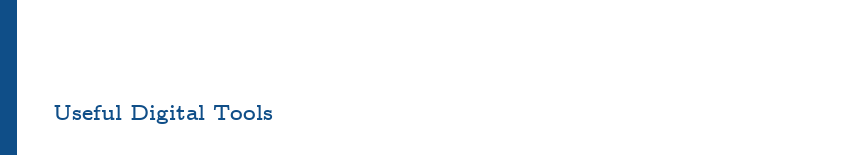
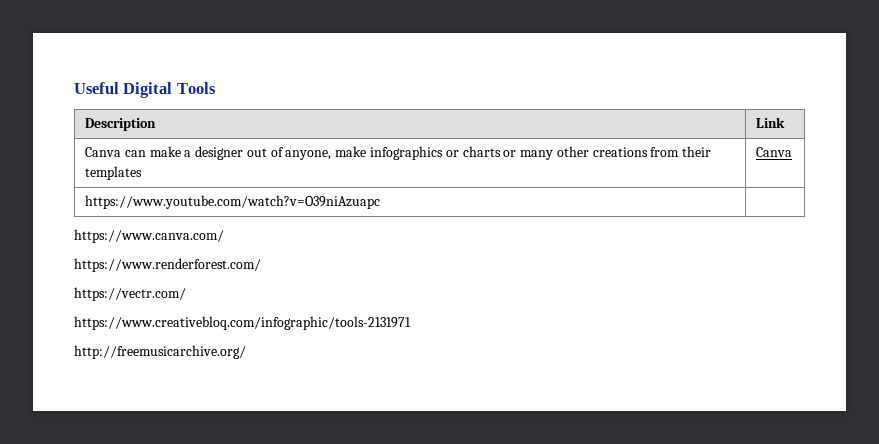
(273, 112) none -> [84,118,156,131] [755,117,785,128] [84,146,712,160] [84,166,142,180] [755,147,792,157] [84,195,380,209] [74,229,224,243] [74,258,261,272] [74,287,186,301] [74,316,411,330] [74,345,246,359] // Description | Link // Canva can make a designer out of anyone, make infographics or charts or many other creations from their templates | Canva // https://www.youtube.com/watch?v=O39niAzuapc | // https://www.canva.com/ // https://www.renderforest.com/ // https://vectr.com/ // https://www.creativebloq.com/infographic/tools-2131971 // http://freemusicarchive.org/

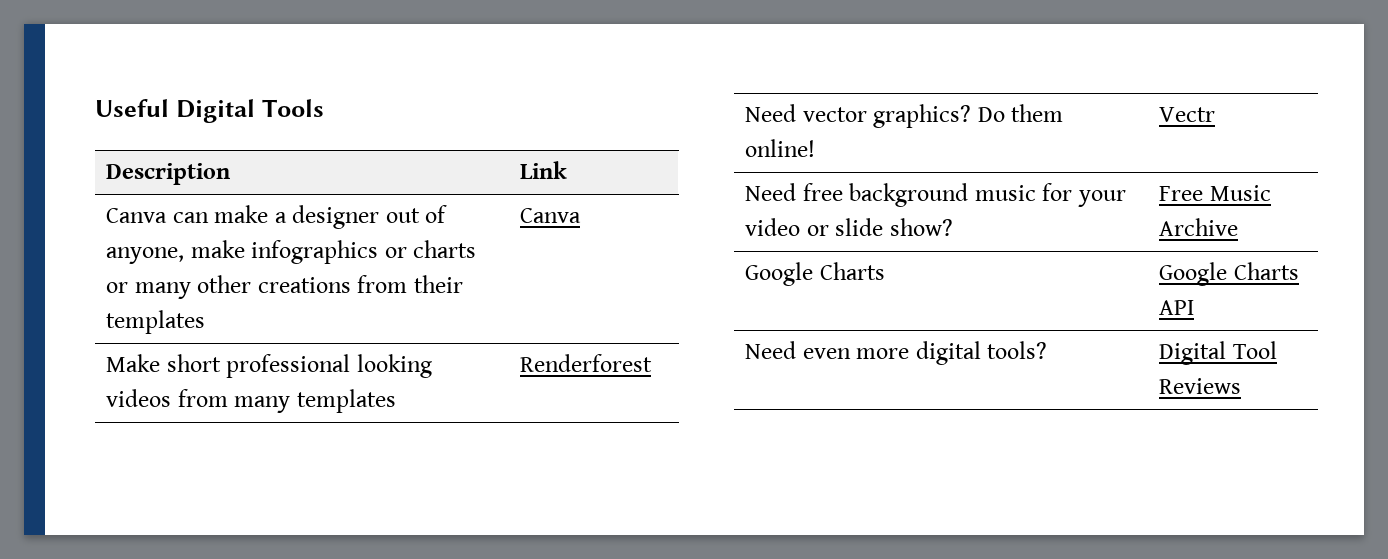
[84,195,380,209] [74,229,224,243] [74,258,261,272] [74,287,186,301] [74,316,411,330] [74,345,246,359] https://www.youtube.com/watch?v=O39niAzuapc | // https://www.canva.com/ // https://www.renderforest.com/ // https://vectr.com/ // https://www.creativebloq.com/infographic/tools-2131971 // http://freemusicarchive.org/ -> [106,354,432,378] [106,389,396,413] [520,354,653,372] [745,104,1064,128] [745,139,816,157] [1159,107,1216,122] [745,183,1126,207] [745,218,953,236] [1159,185,1271,201] [1159,218,1239,236] [745,262,885,286] [1159,262,1299,286] [1159,300,1195,315] [745,341,1048,365] [1159,341,1277,365] [1159,378,1242,394] Make short professional looking videos from many templates | Renderforest // Need vector graphics? Do them online! | Vectr // Need free background music for your video or slide show? | Free Music Archive // Google Charts | Google Charts API // Need even more digital tools? | Digital Tool Reviews

